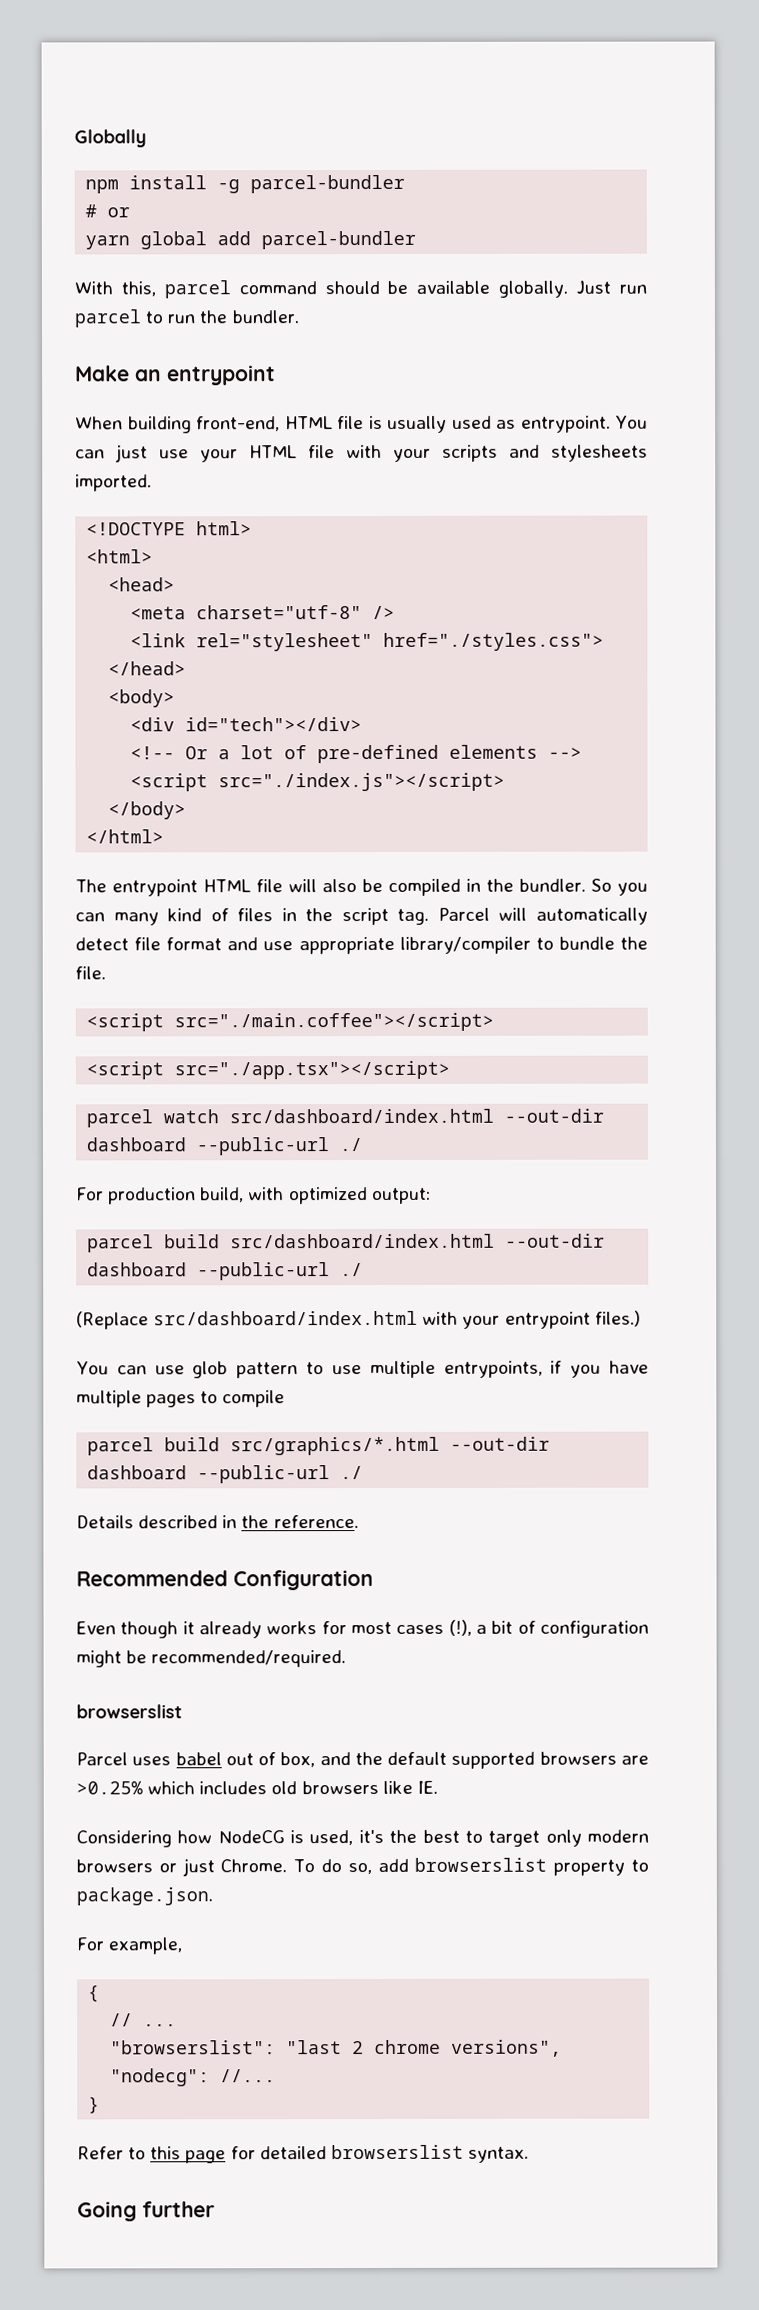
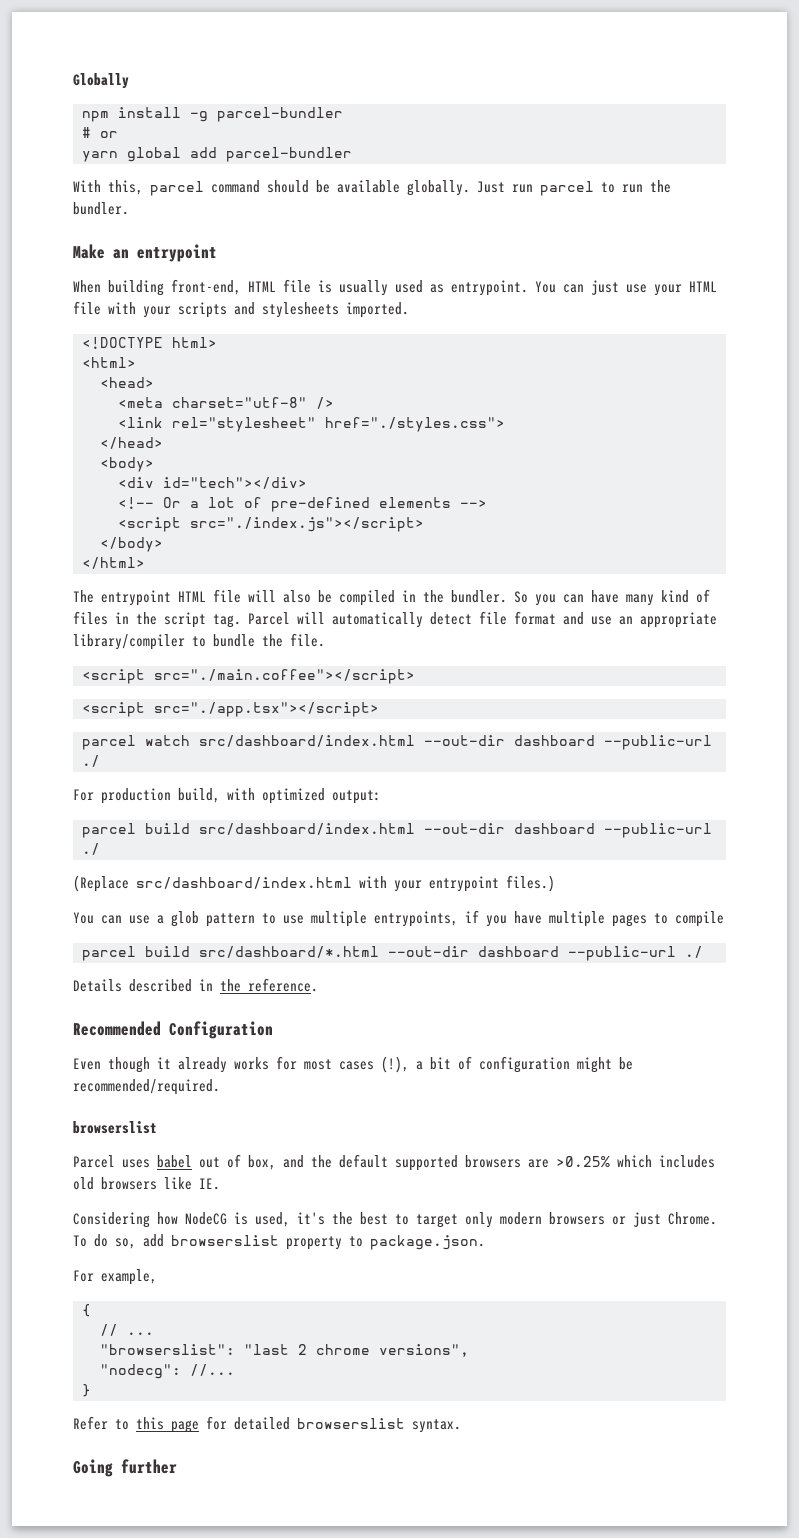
(105, 917) none -> [591,590,619,603] have
(294, 946) none -> [619,616,633,625] an
(185, 1370) none -> [157,915,164,924] a
[230,1436,441,1456] src/graphics/*.html -> [199,946,379,958] src/dashboard/*.html

